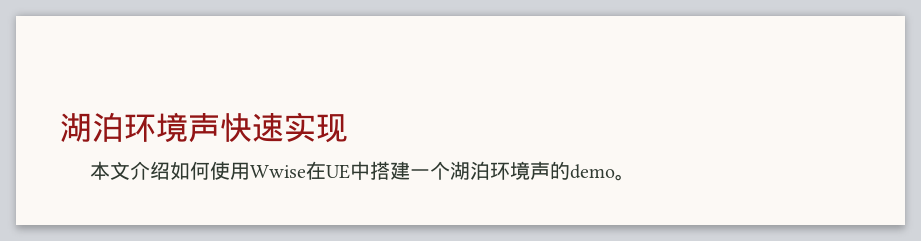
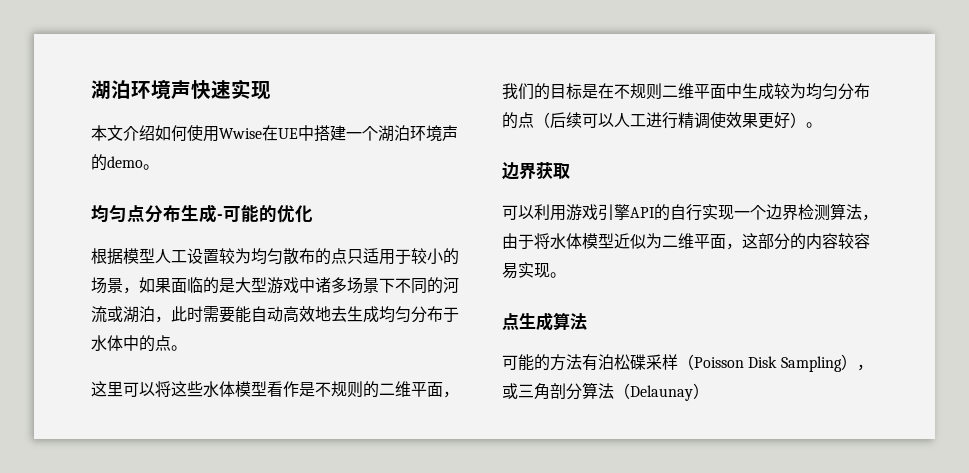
(635, 177) none -> [91,204,313,223] [91,248,459,265] [91,277,459,294] [91,306,459,323] [91,335,187,352] [91,381,459,398] [502,83,870,100] [502,112,822,129] [502,162,570,180] [502,203,878,221] [502,233,870,250] [502,262,566,279] [502,312,587,331] [502,354,873,372] [502,382,709,401] // 均匀点分布生成-可能的优化 // 根据模型人工设置较为均匀散布的点只适用于较小的场景，如果面临的是大型游戏中诸多场景下不同的河流或湖泊，此时需要能自动高效地去生成均匀分布于水体中的点。 // 这里可以将这些水体模型看作是不规则的二维平面，我们的目标是在不规则二维平面中生成较为均匀分布的点（后续可以人工进行精调使效果更好）。 // 边界获取 // 可以利用游戏引擎API的自行实现一个边界检测算法，由于将水体模型近似为二维平面，这部分的内容较容易实现。 // 点生成算法 // 可能的方法有泊松碟采样（Poisson Disk Sampling），或三角剖分算法（Delaunay）

